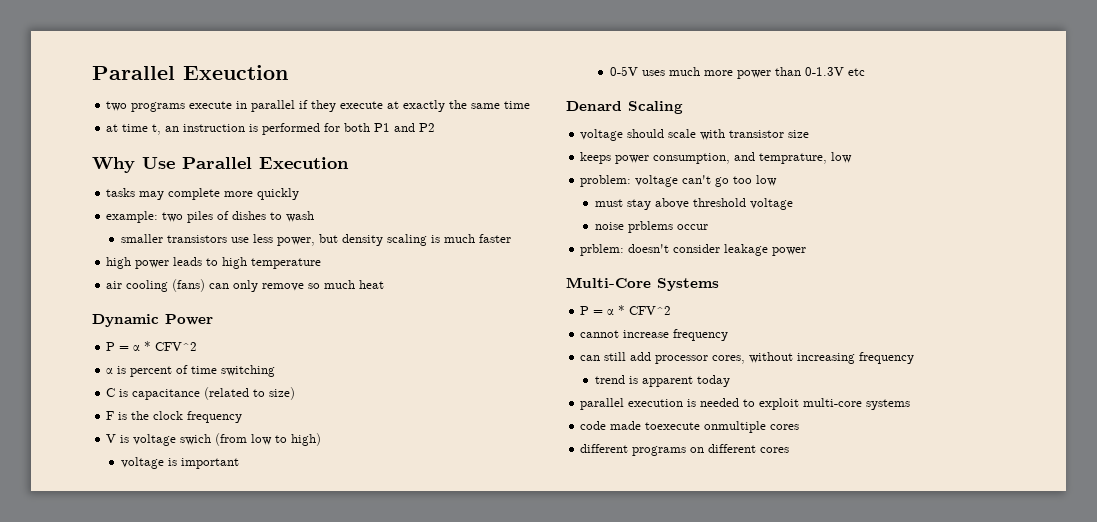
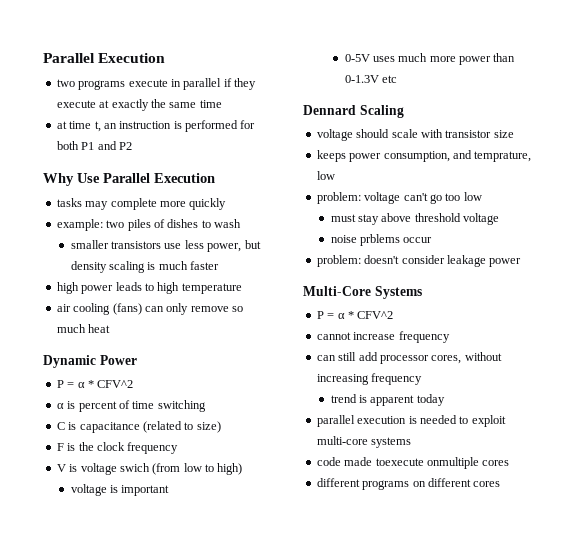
[92,65,288,80] Parallel Exeuction -> [43,53,166,63] Parallel Execution
[566,101,622,111] Denard -> [303,105,356,115] Dennard
[580,244,625,256] prblem: -> [316,255,361,267] problem:

